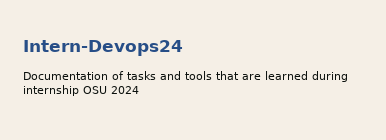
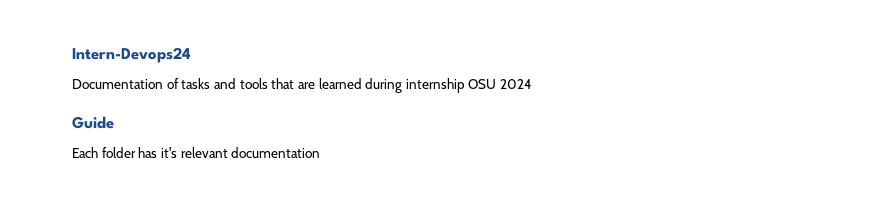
(139, 90) none -> [72,116,114,129] [72,147,321,158] // Guide // Each folder has it's relevant documentation

